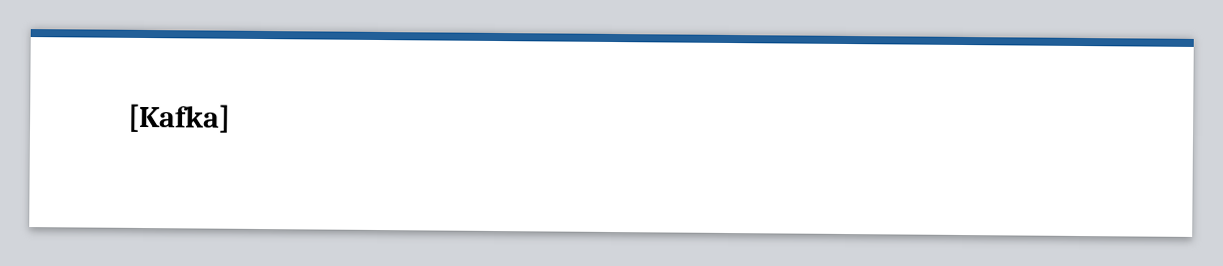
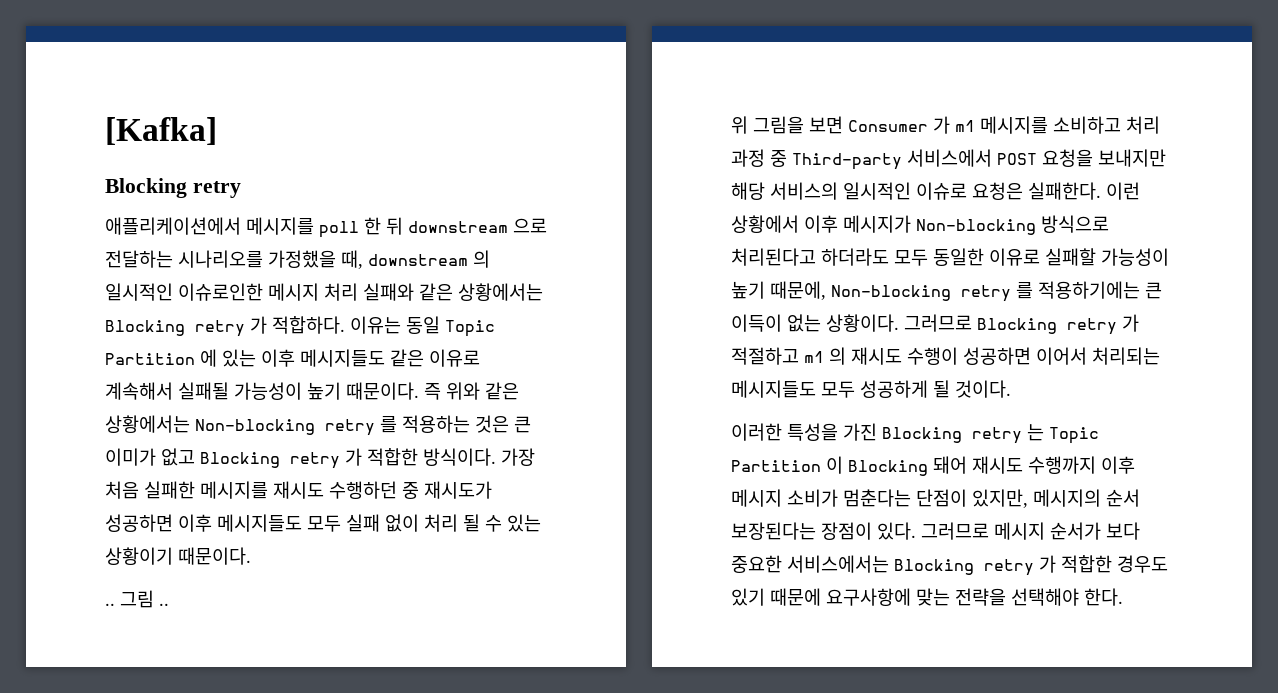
(231, 118) none -> [105,178,241,198] [105,217,547,238] [105,250,490,269] [105,283,543,301] [105,316,495,337] [105,349,480,367] [105,382,519,400] [105,415,531,436] [105,448,535,469] [105,481,492,499] [105,514,541,532] [105,547,251,565] [105,590,169,608] [731,116,1160,134] [731,149,1166,170] [731,182,1140,200] [731,215,1109,235] [731,248,1169,266] [731,281,1162,302] [731,314,1139,335] [731,347,1160,365] [731,380,1011,398] [731,423,1099,444] [731,456,1135,476] [731,489,1140,508] [731,522,1140,540] [731,555,1168,576] [731,588,1123,606] // Blocking retry // 애플리케이션에서 메시지를 poll 한 뒤 downstream 으로 전달하는 시나리오를 가정했을 때, downstream 의 일시적인 이슈로인한 메시지 처리 실패와 같은 상황에서는 Blocking retry 가 적합하다. 이유는 동일 Topic Partition 에 있는 이후 메시지들도 같은 이유로 계속해서 실패될 가능성이 높기 때문이다. 즉 위와 같은 상황에서는 Non-blocking retry 를 적용하는 것은 큰 이미가 없고 Blocking retry 가 적합한 방식이다. 가장 처음 실패한 메시지를 재시도 수행하던 중 재시도가 성공하면 이후 메시지들도 모두 실패 없이 처리 될 수 있는 상황이기 때문이다. // .. 그림 .. // 위 그림을 보면 Consumer 가 m1 메시지를 소비하고 처리 과정 중 Third-party 서비스에서 POST 요청을 보내지만 해당 서비스의 일시적인 이슈로 요청은 실패한다. 이런 상황에서 이후 메시지가 Non-blocking 방식으로 처리된다고 하더라도 모두 동일한 이유로 실패할 가능성이 높기 때문에, Non-blocking retry 를 적용하기에는 큰 이득이 없는 상황이다. 그러므로 Blocking retry 가 적절하고 m1 의 재시도 수행이 성공하면 이어서 처리되는 메시지들도 모두 성공하게 될 것이다. // 이러한 특성을 가진 Blocking retry 는 Topic Partition 이 Blocking 돼어 재시도 수행까지 이후 메시지 소비가 멈춘다는 단점이 있지만, 메시지의 순서 보장된다는 장점이 있다. 그러므로 메시지 순서가 보다 중요한 서비스에서는 Blocking retry 가 적합한 경우도 있기 때문에 요구사항에 맞는 전략을 선택해야 한다.

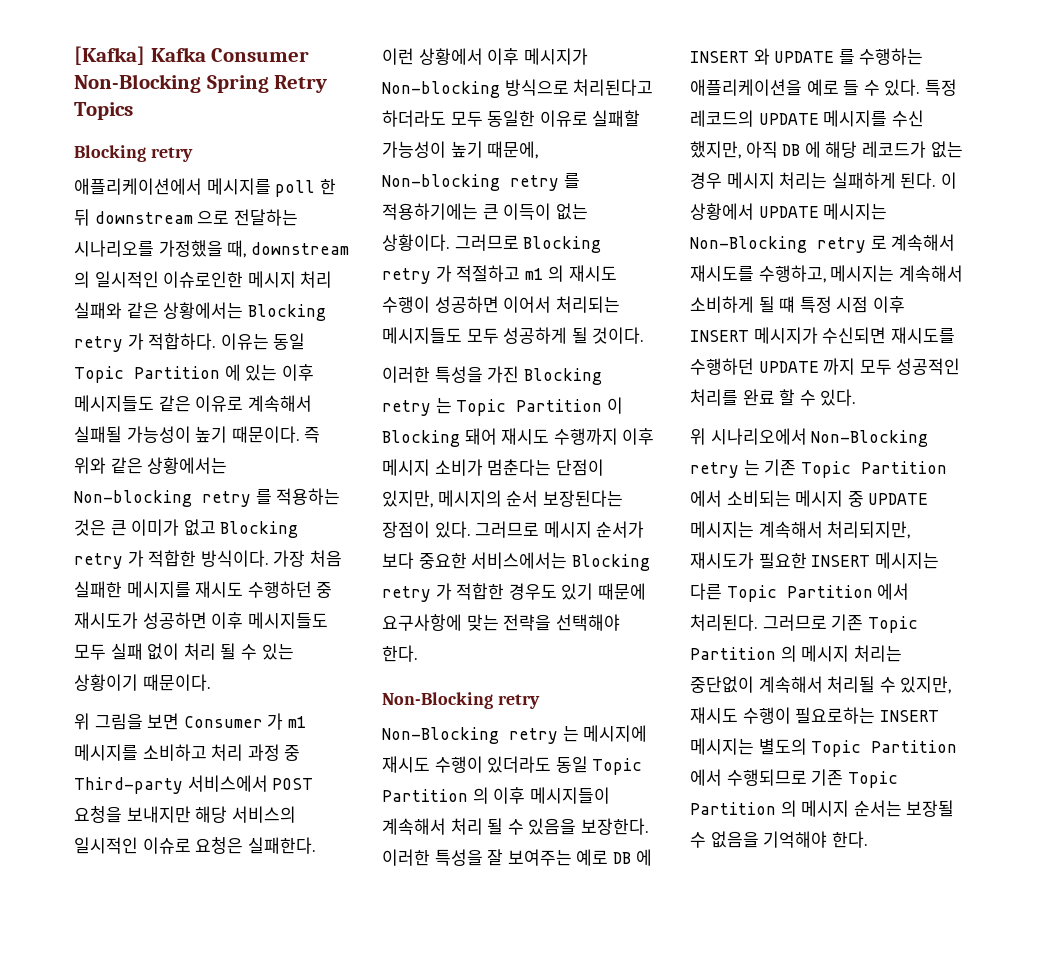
(217, 131) none -> [150,47,310,62] [74,74,328,93] [74,102,133,120] Kafka Consumer Non-Blocking Spring Retry Topics
[105,590,169,608] // .. 그림 .. -> (211, 682) none
(1123, 597) none -> [382,692,540,709] [382,725,648,744] [382,756,643,775] [382,787,610,804] [382,818,649,835] [382,849,652,866] [690,48,924,65] [690,79,957,96] [690,110,924,127] [690,141,963,159] [690,172,957,189] [690,203,888,220] [690,234,956,253] [690,265,963,283] [690,296,905,313] [690,327,955,344] [690,358,961,375] [690,389,857,406] [690,428,929,447] [690,459,947,478] [690,490,929,507] [690,521,911,539] [690,552,939,569] [690,583,910,602] [690,614,918,633] [690,645,902,662] [690,676,952,694] [690,707,939,724] [690,738,958,757] [690,769,898,788] [690,800,955,817] [690,831,868,848] // Non-Blocking retry // Non-Blocking retry 는 메시지에 재시도 수행이 있더라도 동일 Topic Partition 의 이후 메시지들이 계속해서 처리 될 수 있음을 보장한다. 이러한 특성을 잘 보여주는 예로 DB 에 INSERT 와 UPDATE 를 수행하는 애플리케이션을 예로 들 수 있다. 특정 레코드의 UPDATE 메시지를 수신 했지만, 아직 DB 에 해당 레코드가 없는 경우 메시지 처리는 실패하게 된다. 이 상황에서 UPDATE 메시지는 Non-Blocking retry 로 계속해서 재시도를 수행하고, 메시지는 계속해서 소비하게 될 떄 특정 시점 이후 INSERT 메시지가 수신되면 재시도를 수행하던 UPDATE 까지 모두 성공적인 처리를 완료 할 수 있다. // 위 시나리오에서 Non-Blocking retry 는 기존 Topic Partition 에서 소비되는 메시지 중 UPDATE 메시지는 계속해서 처리되지만, 재시도가 필요한 INSERT 메시지는 다른 Topic Partition 에서 처리된다. 그러므로 기존 Topic Partition 의 메시지 처리는 중단없이 계속해서 처리될 수 있지만, 재시도 수행이 필요로하는 INSERT 메시지는 별도의 Topic Partition 에서 수행되므로 기존 Topic Partition 의 메시지 순서는 보장될 수 없음을 기억해야 한다.

